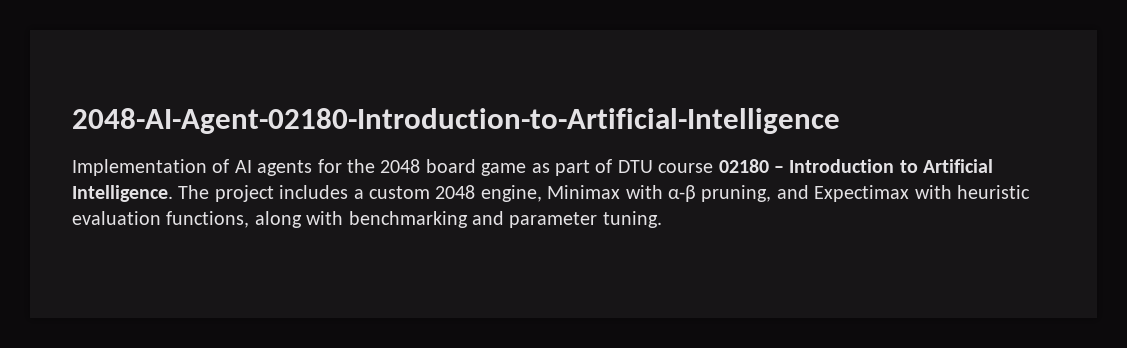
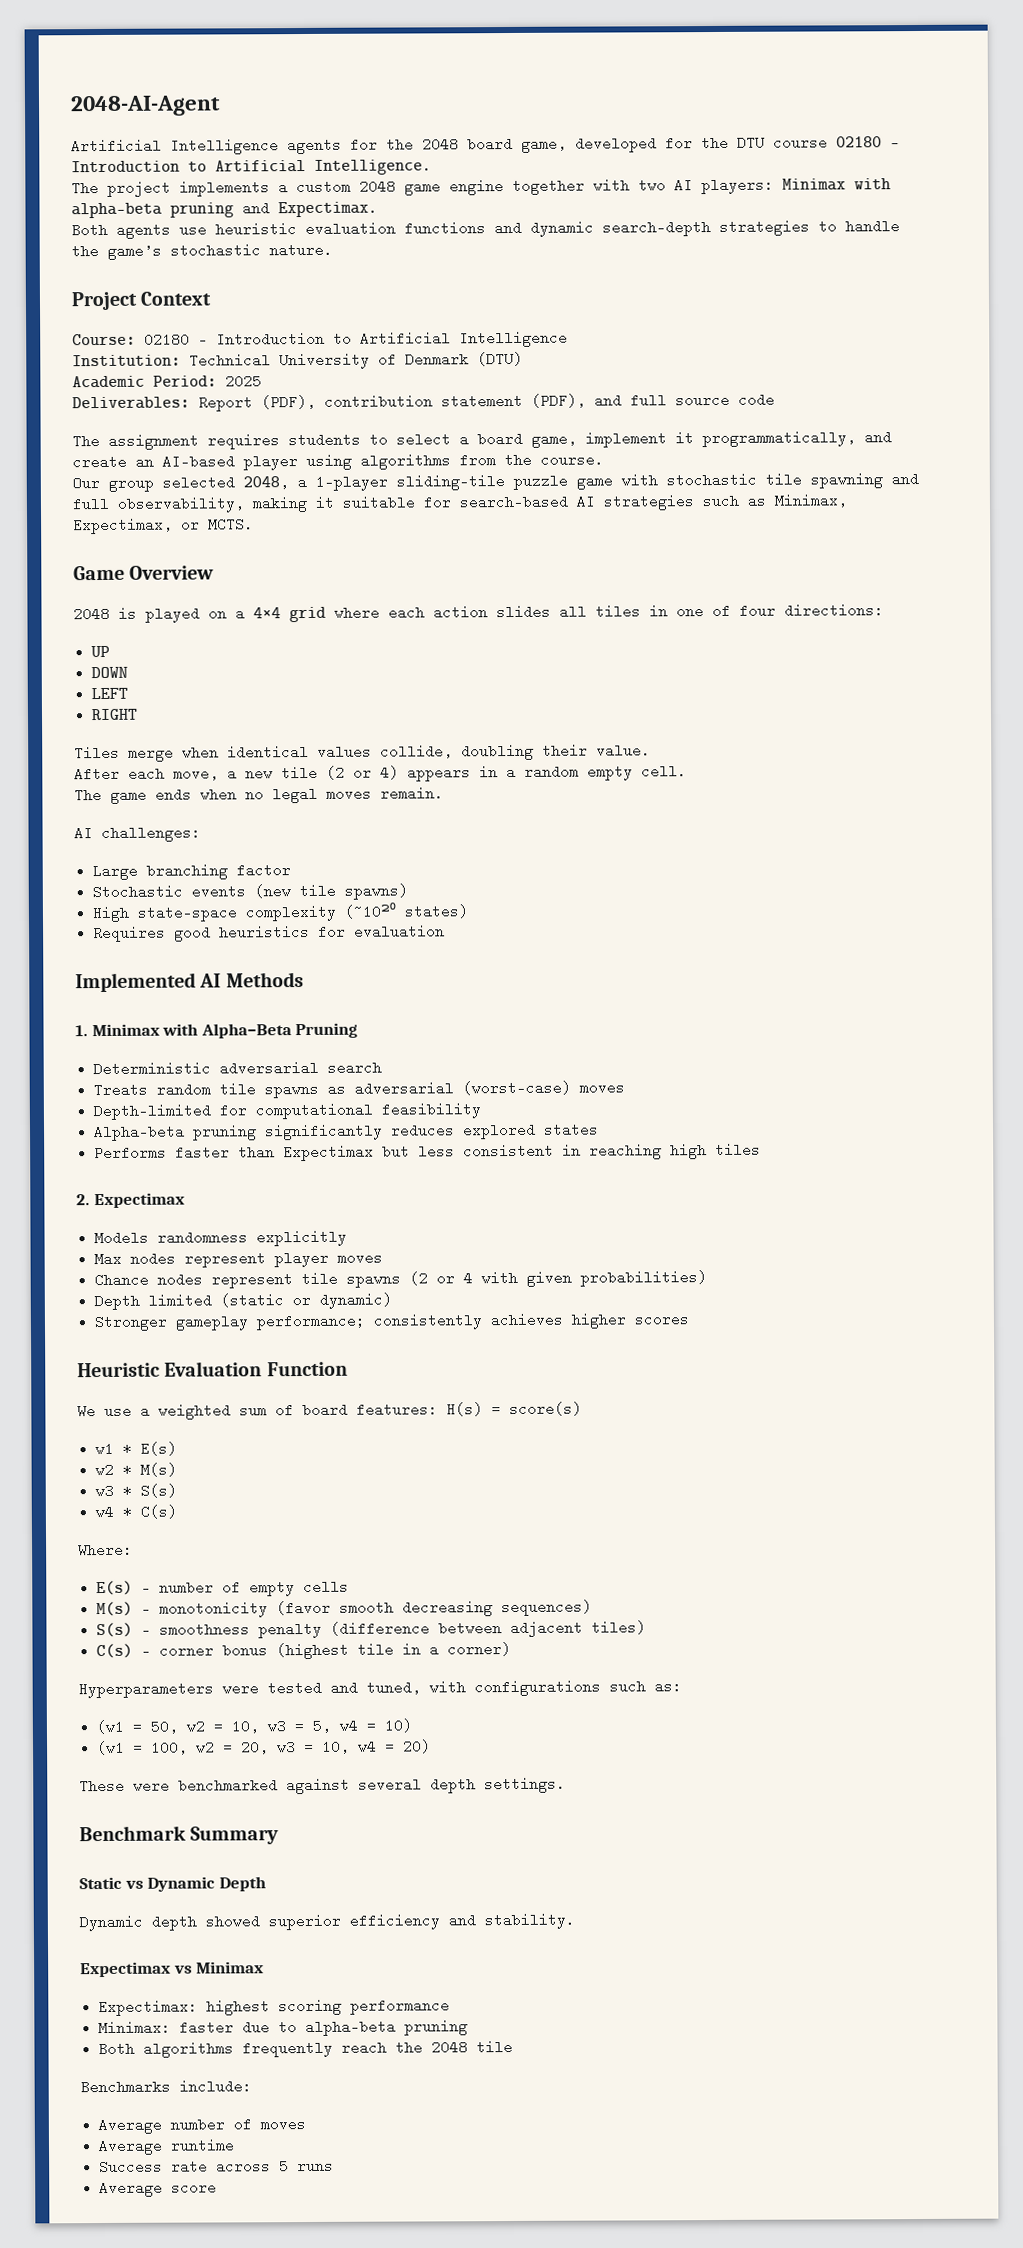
[72,108,840,134] [72,159,252,176] 2048-AI-Agent-02180-Introduction-to-Artificial-Intelligence // Implementation of AI -> [70,95,221,117] [71,138,279,155] 2048-AI-Agent // Artificial Intelligence
[481,159,613,176] game as part of -> [521,135,729,153] game, developed for the
(173, 193) none -> (432, 166) //
[279,185,349,199] includes -> [179,180,270,197] implements
[480,185,1030,202] [72,211,662,228] engine, Minimax with α-β pruning, and Expectimax with heuristic evaluation functions, along with benchmarking and parameter tuning. -> [404,177,891,196] [71,200,378,219] [71,219,900,239] [71,242,333,260] [71,291,212,311] [72,330,568,348] [72,351,523,370] [72,374,262,389] [72,392,775,412] [72,430,892,450] [72,452,604,471] [72,472,919,492] [72,493,847,513] [73,517,254,535] [73,565,215,581] [73,603,884,623] [90,645,111,658] [91,666,129,679] [91,687,129,700] [91,708,139,721] [74,743,651,762] [74,764,687,782] [74,786,444,804] [74,825,201,842] [92,863,292,881] [92,883,409,900] [92,902,469,923] [93,924,446,943] [75,972,304,993] [75,1022,359,1039] [93,1060,383,1077] [93,1080,626,1099] [93,1102,482,1121] [94,1122,600,1142] [94,1142,762,1162] [76,1192,185,1209] [94,1229,348,1247] [94,1250,384,1268] [94,1270,708,1289] [94,1292,393,1311] [94,1312,690,1332] [77,1361,348,1378] [77,1401,582,1420] [95,1441,178,1457] [95,1462,178,1478] [95,1483,178,1499] [95,1504,178,1520] [78,1542,133,1558] [96,1579,350,1597] [96,1599,593,1618] [96,1620,647,1639] [96,1642,512,1660] [78,1679,682,1699] [96,1718,413,1735] [97,1739,432,1756] [79,1776,566,1795] [79,1825,280,1845] [79,1876,266,1892] [79,1912,575,1932] [80,1961,265,1978] [98,1998,451,2017] [98,2019,469,2037] [98,2040,514,2058] [80,2079,252,2095] [98,2117,307,2135] [98,2138,236,2156] [99,2159,335,2175] [99,2180,218,2198] game engine together with two AI players: Minimax with alpha–beta pruning and Expectimax. // Both agents use heuristic evaluation functions and dynamic search-depth strategies to handle the game’s stochastic nature. // Project Context // Course: 02180 – Introduction to Artificial Intelligence // Institution: Technical University of Denmark (DTU) // Academic Period: 2025 // Deliverables: Report (PDF), contribution statement (PDF), and full source code // The assignment requires students to select a board game, implement it programmatically, and create an AI-based player using algorithms from the course. // Our group selected 2048, a 1-player sliding-tile puzzle game with stochastic tile spawning and full observability, making it suitable for search-based AI strategies such as Minimax, Expectimax, or MCTS. // Game Overview // 2048 is played on a 4×4 grid where each action slides all tiles in one of four directions: // UP // DOWN // LEFT // RIGHT // Tiles merge when identical values collide, doubling their value. // After each move, a new tile (2 or 4) appears in a random empty cell. // The game ends when no legal moves remain. // AI challenges: // Large branching factor // Stochastic events (new tile spawns) // High state-space complexity (~10²⁰ states) // Requires good heuristics for evaluation // Implemented AI Methods // 1. Minimax with Alpha–Beta Pruning // Deterministic adversarial search // Treats random tile spawns as adversarial (worst-case) moves // Depth-limited for computational feasibility // Alpha–beta pruning significantly reduces explored states // Performs faster than Expectimax but less consistent in reaching high tiles // 2. Expectimax // Models randomness explicitly // Max nodes represent player moves // Chance nodes represent tile spawns (2 or 4 with given probabilities) // Depth limited (static or dynamic) // Stronger gameplay performance; consistently achieves higher scores // Heuristic Evaluation Function // We use a weighted sum of board features: H(s) = score(s) // w1 * E(s) // w2 * M(s) // w3 * S(s) // w4 * C(s) // Where: // E(s) – number of empty cells // M(s) – monotonicity (favor smooth decreasing sequences) // S(s) – smoothness penalty (difference between adjacent tiles) // C(s) – corner bonus (highest tile in a corner) // Hyperparameters were tested and tuned, with configurations such as: // (w1 = 50, w2 = 10, w3 = 5, w4 = 10) // (w1 = 100, w2 = 20, w3 = 10, w4 = 20) // These were benchmarked against several depth settings. // Benchmark Summary // Static vs Dynamic Depth // Dynamic depth showed superior efficiency and stability. // Expectimax vs Minimax // Expectimax: highest scoring performance // Minimax: faster due to alpha–beta pruning // Both algorithms frequently reach the 2048 tile // Benchmarks include: // Average number of moves // Average runtime // Success rate across 5 runs // Average score

